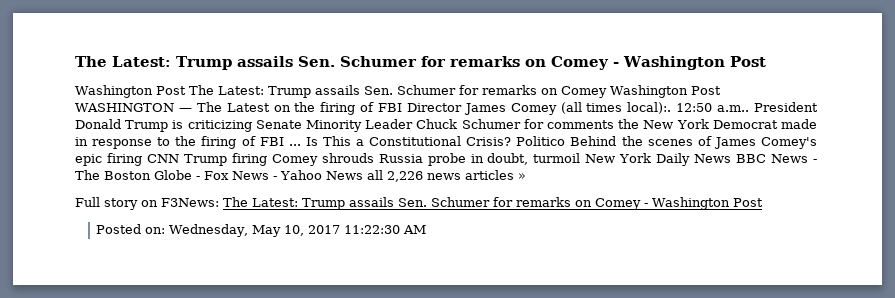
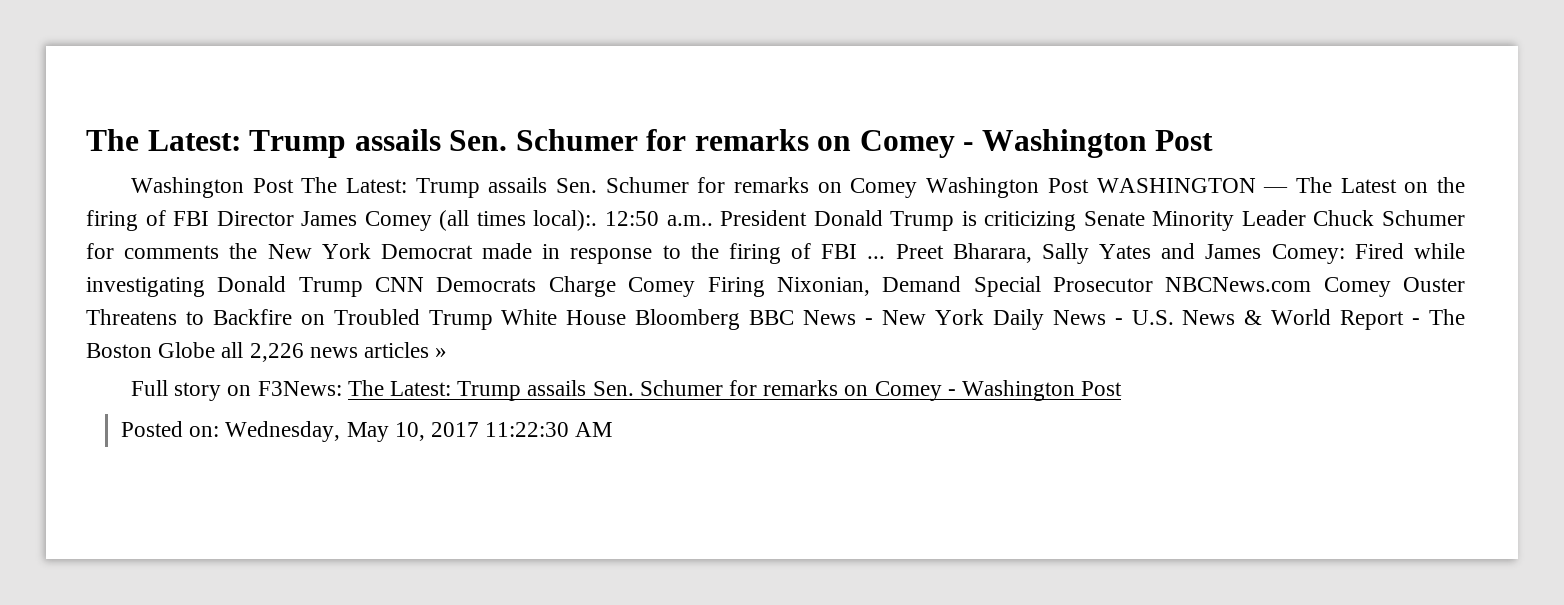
[305,136,817,149] [75,153,817,166] [75,170,363,180] Is This a Constitutional Crisis? Politico Behind the scenes of James Comey's epic firing CNN Trump firing Comey shrouds Russia probe in doubt, turmoil New York Daily News BBC News - The Boston Globe - Fox News - Yahoo News -> [895,243,1465,264] [86,276,1466,297] [86,309,1465,330] [86,342,216,358] Preet Bharara, Sally Yates and James Comey: Fired while investigating Donald Trump CNN Democrats Charge Comey Firing Nixonian, Demand Special Prosecutor NBCNews.com Comey Ouster Threatens to Backfire on Troubled Trump White House Bloomberg BBC News - New York Daily News - U.S. News & World Report - The Boston Globe

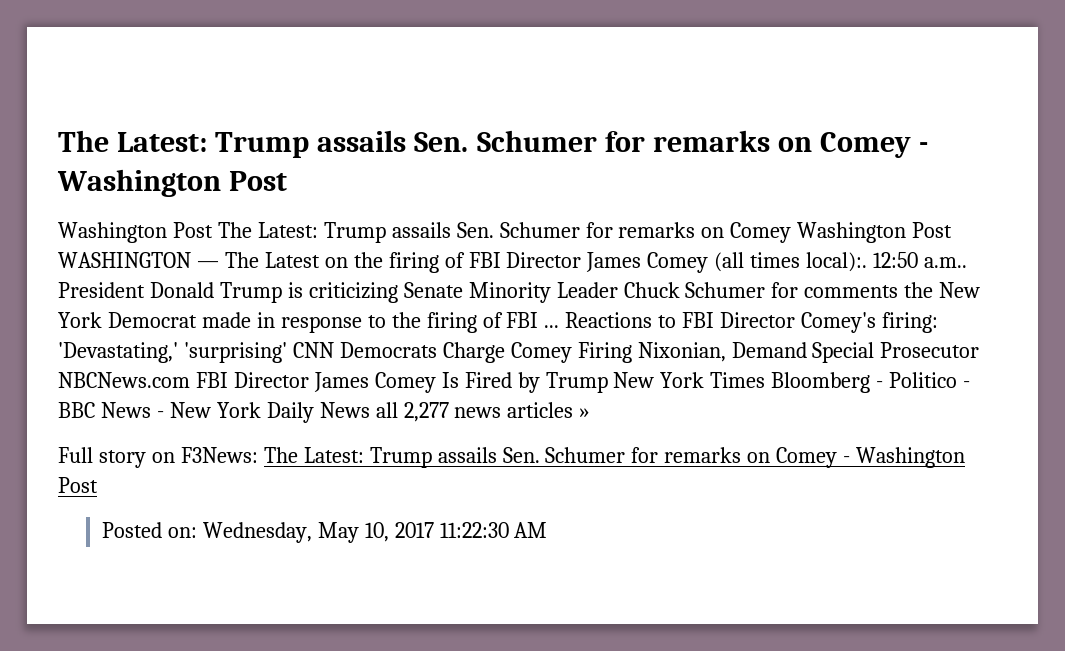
[895,243,1465,264] [86,276,363,297] Preet Bharara, Sally Yates and James Comey: Fired while investigating Donald Trump -> [565,312,939,333] [58,342,287,363] Reactions to FBI Director Comey's firing: 'Devastating,' 'surprising'
[1323,277,1466,297] [86,309,741,330] Comey Ouster Threatens to Backfire on Troubled Trump White House Bloomberg -> [195,372,971,393] FBI Director James Comey Is Fired by Trump New York Times Bloomberg - Politico -
[1114,309,1465,330] [86,342,304,362] - U.S. News & World Report - The Boston Globe all 2,226 -> [375,402,449,422] all 2,277

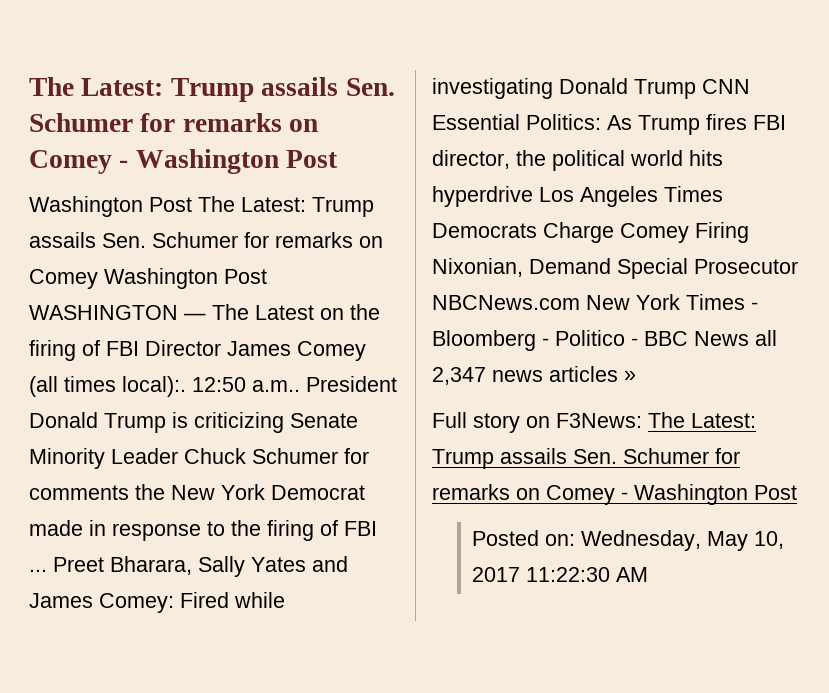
[565,312,939,333] [58,342,334,363] Reactions to FBI Director Comey's firing: 'Devastating,' 'surprising' CNN -> [53,556,348,577] [29,592,285,613] [432,78,750,99] [432,114,786,135] [432,150,723,171] [432,186,723,207] Preet Bharara, Sally Yates and James Comey: Fired while investigating Donald Trump CNN Essential Politics: As Trump fires FBI director, the political world hits hyperdrive Los Angeles Times
[195,372,608,393] FBI Director James Comey Is Fired by Trump -> (580, 302) none
(766, 380) none -> [751,302,758,310] -
[156,402,449,423] - New York Daily News all 2,277 -> [755,330,777,346] [432,367,486,385] all 2,347

